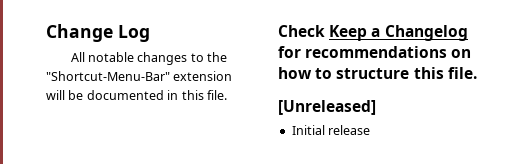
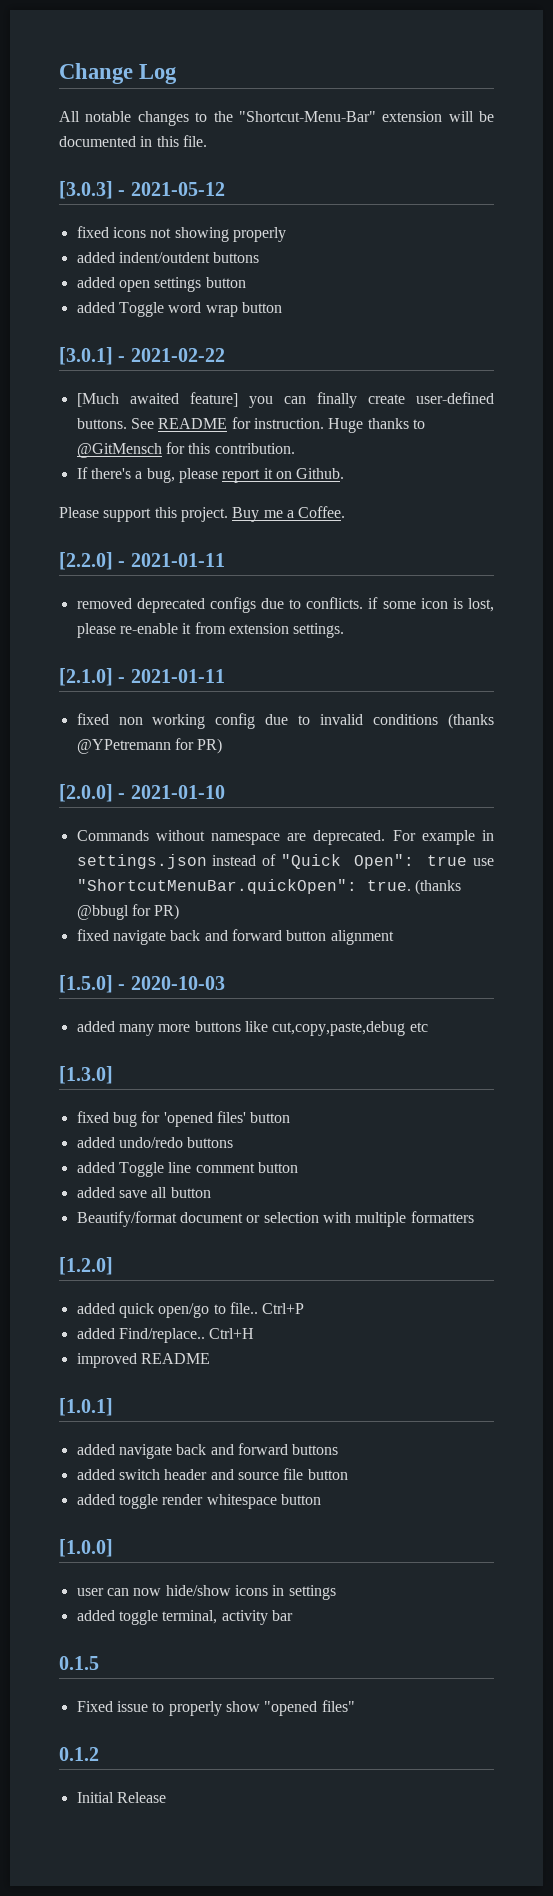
[278,25,468,41] [278,46,472,58] [278,67,477,79] [278,100,376,115] Check Keep a Changelog for recommendations on how to structure this file. // [Unreleased] -> [59,181,225,199] [76,226,286,242] [76,252,260,263] [76,277,246,292] [76,302,282,317] [59,347,225,365] [76,392,495,408] [76,417,425,433] [76,442,295,458] [76,467,345,483] [59,506,346,522] [59,552,225,570] [76,597,494,613] [76,622,345,638] [59,668,225,686] [76,713,495,729] [76,738,223,754] [59,784,225,802] [76,830,494,845] [76,854,494,869] [76,879,461,895] [76,904,180,920] [76,929,394,945] [59,975,225,993] [76,1021,428,1036] [59,1066,113,1084] [76,1111,291,1127] [76,1137,234,1148] [76,1162,298,1177] [76,1187,211,1198] [76,1211,474,1227] [59,1257,113,1275] [76,1302,305,1318] [76,1328,255,1343] [76,1353,210,1368] [59,1398,113,1416] [76,1443,339,1459] [76,1468,348,1480] [76,1494,321,1509] [59,1539,113,1557] [76,1585,336,1600] [76,1610,293,1625] [59,1656,99,1670] [76,1700,355,1716] [59,1747,99,1761] [3.0.3] - 2021-05-12 // fixed icons not showing properly // added indent/outdent buttons // added open settings button // added Toggle word wrap button // [3.0.1] - 2021-02-22 // [Much awaited feature] you can finally create user-defined buttons. See README for instruction. Huge thanks to @GitMensch for this contribution. // If there's a bug, please report it on Github. // Please support this project. Buy me a Coffee. // [2.2.0] - 2021-01-11 // removed deprecated configs due to conflicts. if some icon is lost, please re-enable it from extension settings. // [2.1.0] - 2021-01-11 // fixed non working config due to invalid conditions (thanks @YPetremann for PR) // [2.0.0] - 2021-01-10 // Commands without namespace are deprecated. For example in settings.json instead of "Quick Open": true use "ShortcutMenuBar.quickOpen": true. (thanks @bbugl for PR) // fixed navigate back and forward button alignment // [1.5.0] - 2020-10-03 // added many more buttons like cut,copy,paste,debug etc // [1.3.0] // fixed bug for 'opened files' button // added undo/redo buttons // added Toggle line comment button // added save all button // Beautify/format document or selection with multiple formatters // [1.2.0] // added quick open/go to file.. Ctrl+P // added Find/replace.. Ctrl+H // improved README // [1.0.1] // added navigate back and forward buttons // added switch header and source file button // added toggle render whitespace button // [1.0.0] // user can now hide/show icons in settings // added toggle terminal, activity bar // 0.1.5 // Fixed issue to properly show "opened files" // 0.1.2
[328,125,371,135] release -> [116,1792,166,1803] Release

